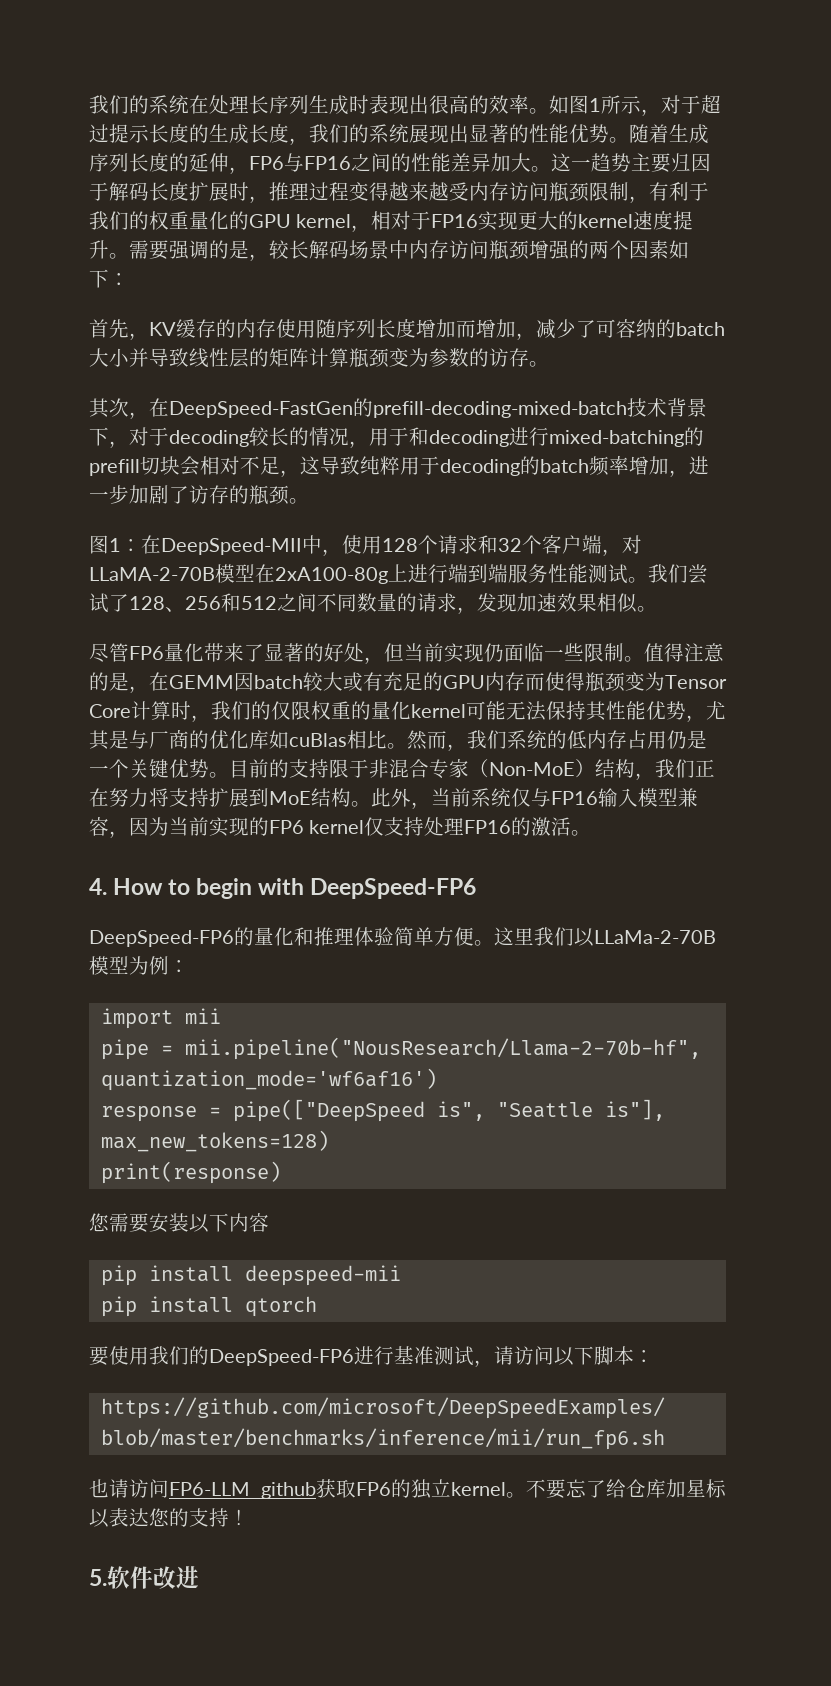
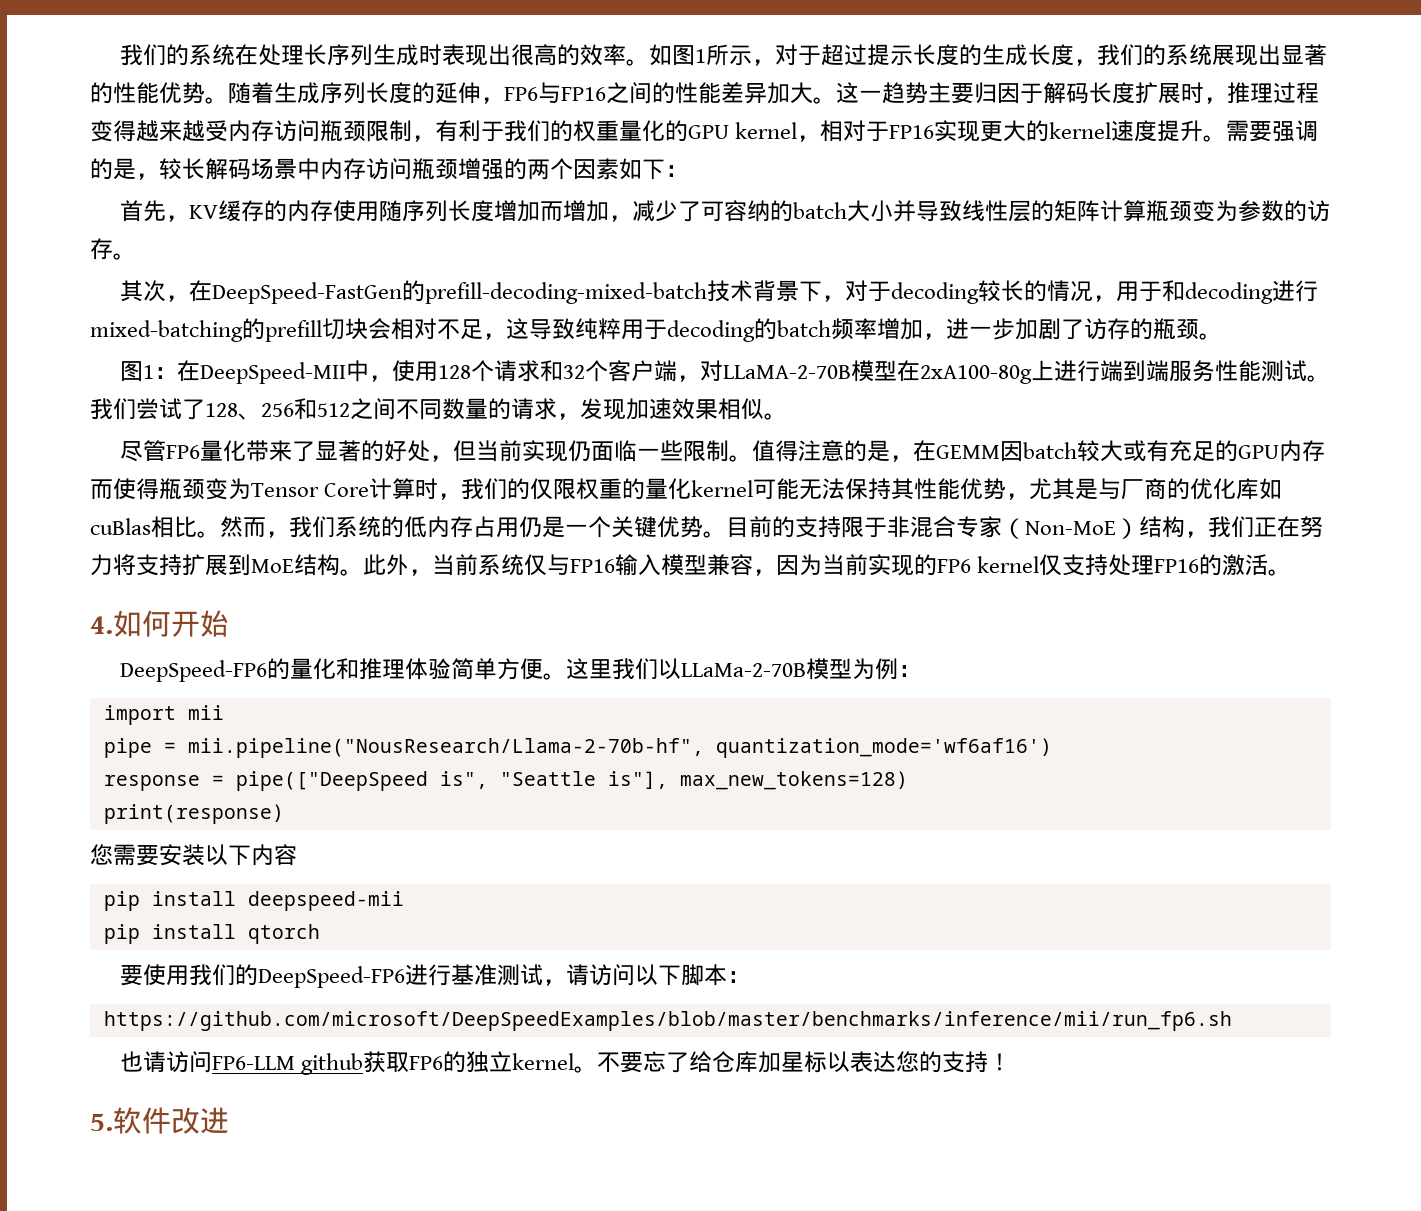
[113,878,477,899] How to begin with DeepSpeed-FP6 -> [113,610,229,637] 如何开始

